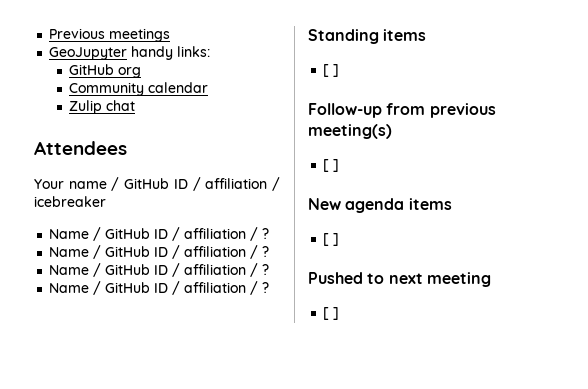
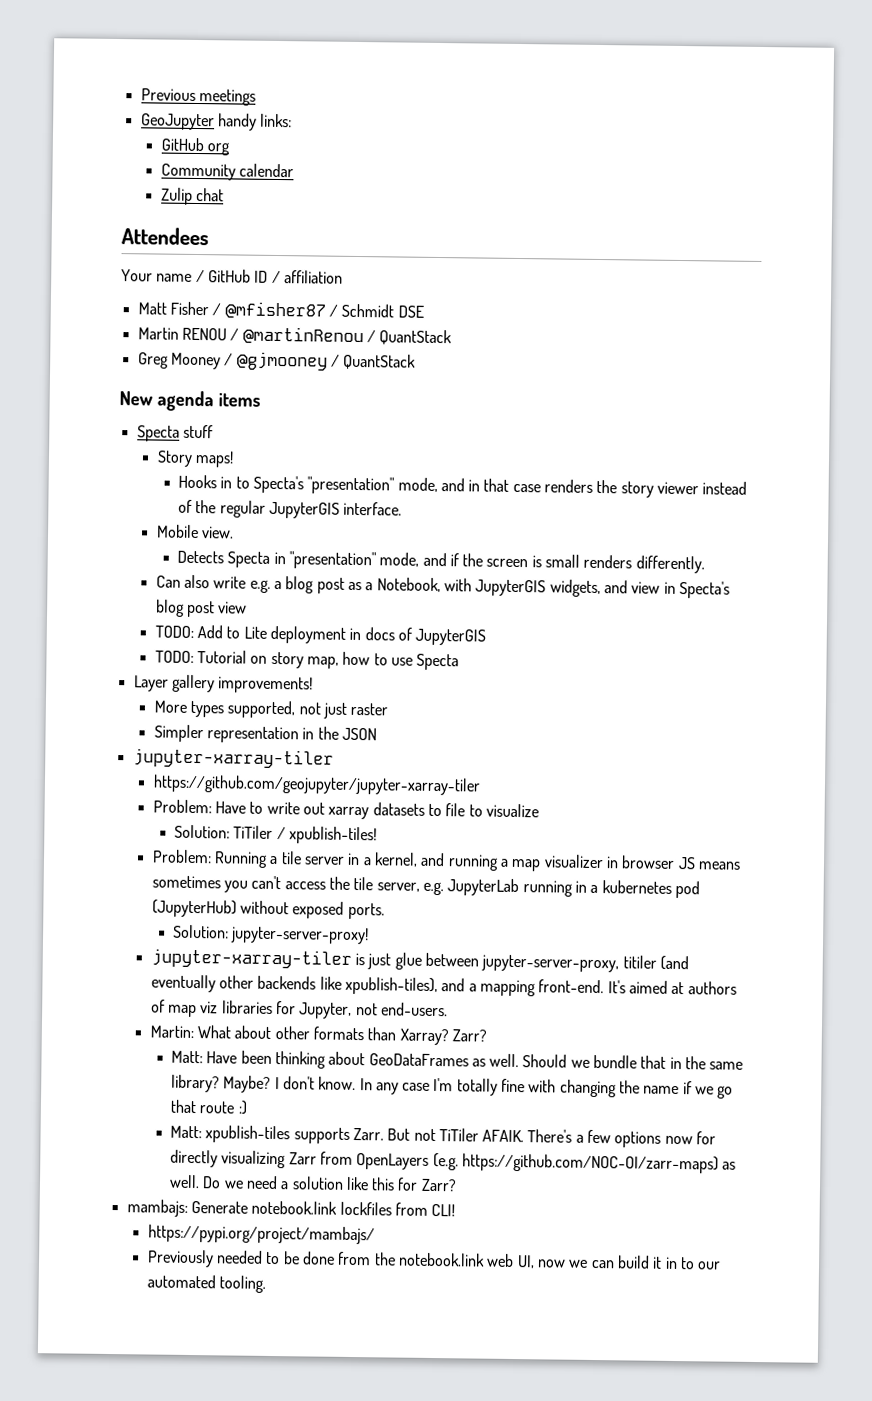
[272,177,280,191] [34,196,106,207] [49,227,270,241] [49,245,270,259] [49,263,270,277] [49,281,270,295] [308,29,427,44] [323,64,340,77] [308,103,496,118] [308,124,392,139] [323,159,340,172] [308,198,452,213] [323,233,340,246] [308,272,491,287] [323,307,340,320] / icebreaker // Name / GitHub ID / affiliation / ? // Name / GitHub ID / affiliation / ? // Name / GitHub ID / affiliation / ? // Name / GitHub ID / affiliation / ? // Standing items // [ ] // Follow-up from previous meeting(s) // [ ] // New agenda items // [ ] // Pushed to next meeting // [ ] -> [137,301,424,320] [137,326,453,346] [137,351,417,371] [119,390,261,412] [136,424,213,442] [156,450,235,468] [177,474,748,498] [177,499,403,519] [155,524,235,539] [176,550,705,574] [155,574,730,599] [155,599,248,618] [154,625,487,646] [154,650,460,671] [133,674,314,694] [153,700,389,719] [153,724,378,744] [132,748,334,769] [152,774,481,796] [152,799,539,820] [173,824,377,845] [151,849,741,872] [151,875,700,899] [151,899,385,920] [172,924,370,945] [150,948,689,973] [150,974,737,997] [150,999,449,1019] [149,1025,488,1046] [170,1050,744,1070] [170,1074,734,1099] [169,1099,248,1115] [169,1125,717,1148] [169,1149,737,1174] [168,1174,457,1192] [126,1199,456,1217] [147,1224,375,1245] [146,1249,722,1270] [146,1274,267,1293] // Matt Fisher / @mfisher87 / Schmidt DSE // Martin RENOU / @martinRenou / QuantStack // Greg Mooney / @gjmooney / QuantStack // New agenda items // Specta stuff // Story maps! // Hooks in to Specta's "presentation" mode, and in that case renders the story viewer instead of the regular JupyterGIS interface. // Mobile view. // Detects Specta in "presentation" mode, and if the screen is small renders differently. // Can also write e.g. a blog post as a Notebook, with JupyterGIS widgets, and view in Specta's blog post view // TODO: Add to Lite deployment in docs of JupyterGIS // TODO: Tutorial on story map, how to use Specta // Layer gallery improvements! // More types supported, not just raster // Simpler representation in the JSON // jupyter-xarray-tiler // https://github.com/geojupyter/jupyter-xarray-tiler // Problem: Have to write out xarray datasets to file to visualize // Solution: TiTiler / xpublish-tiles! // Problem: Running a tile server in a kernel, and running a map visualizer in browser JS means sometimes you can't access the tile server, e.g. JupyterLab running in a kubernetes pod (JupyterHub) without exposed ports. // Solution: jupyter-server-proxy! // jupyter-xarray-tiler is just glue between jupyter-server-proxy, titiler (and eventually other backends like xpublish-tiles), and a mapping front-end. It's aimed at authors of map viz libraries for Jupyter, not end-users. // Martin: What about other formats than Xarray? Zarr? // Matt: Have been thinking about GeoDataFrames as well. Should we bundle that in the same library? Maybe? I don't know. In any case I'm totally fine with changing the name if we go that route :) // Matt: xpublish-tiles supports Zarr. But not TiTiler AFAIK. There's a few options now for directly visualizing Zarr from OpenLayers (e.g. https://github.com/NOC-OI/zarr-maps) as well. Do we need a solution like this for Zarr? // mambajs: Generate notebook.link lockfiles from CLI! // https://pypi.org/project/mambajs/ // Previously needed to be done from the notebook.link web UI, now we can build it in to our automated tooling.

